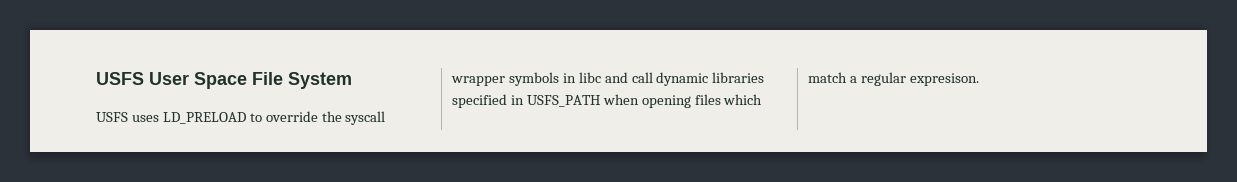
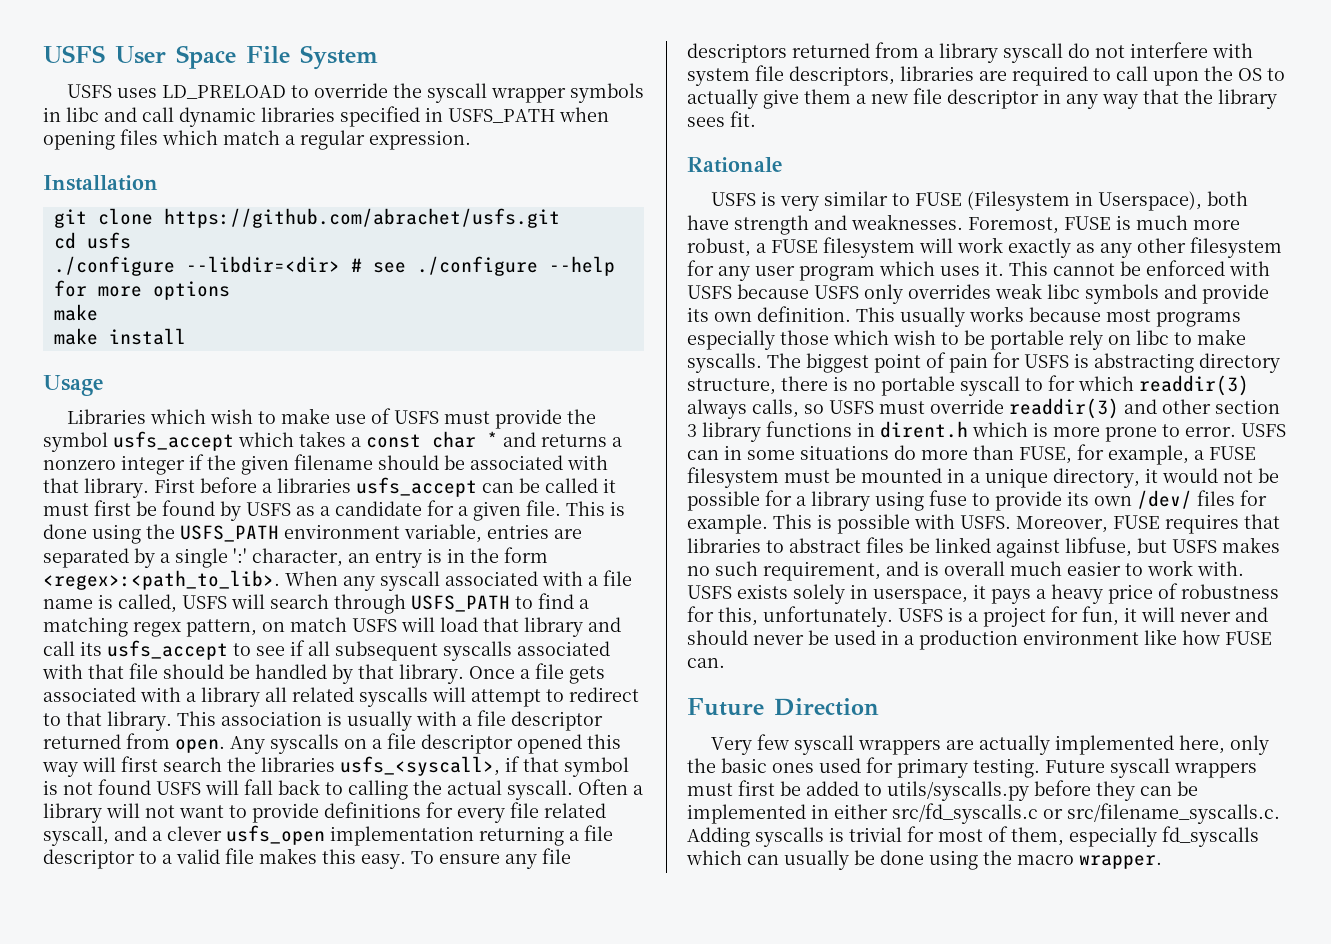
[909,73,979,86] expresison. -> [369,130,471,150] [43,175,158,191] [53,208,560,228] [53,232,131,249] [53,256,615,276] [53,280,230,300] [53,304,98,321] [53,328,186,345] [43,375,104,396] [66,408,596,429] [43,431,622,452] [43,454,608,475] [43,477,616,498] [43,500,625,521] [43,524,582,544] [43,547,548,568] [43,570,632,591] [43,593,589,614] [43,617,621,637] [43,640,610,661] [42,663,605,684] [43,687,639,707] [43,710,603,731] [43,733,621,754] [42,756,629,777] [43,779,643,800] [43,802,606,823] [43,825,613,846] [43,848,571,869] [687,42,1253,63] [687,65,1285,86] [687,88,1277,109] [687,111,756,127] [687,157,783,173] [710,191,1248,211] [687,214,1240,235] [687,237,1282,258] [687,260,1270,281] [687,283,1269,304] [687,306,1241,327] [687,329,1246,350] [687,352,1280,373] [687,375,1249,396] [687,398,1280,419] [687,421,1286,442] [687,444,1256,465] [687,467,1279,488] [687,490,1267,511] [687,514,1280,534] [687,537,1280,558] [687,560,1244,581] [687,583,1279,604] [687,606,1268,627] [687,629,1272,650] [687,658,725,668] [687,698,879,716] [710,734,1269,755] [687,757,1257,778] [687,780,1198,801] [687,803,1280,824] [687,826,1259,847] [686,850,1162,870] expression. // Installation // git clone https://github.com/abrachet/usfs.git // cd usfs // ./configure --libdir=<dir> # see ./configure --help for more options // make // make install // Usage // Libraries which wish to make use of USFS must provide the symbol usfs_accept which takes a const char * and returns a nonzero integer if the given filename should be associated with that library. First before a libraries usfs_accept can be called it must first be found by USFS as a candidate for a given file. This is done using the USFS_PATH environment variable, entries are separated by a single ':' character, an entry is in the form <regex>:<path_to_lib>. When any syscall associated with a file name is called, USFS will search through USFS_PATH to find a matching regex pattern, on match USFS will load that library and call its usfs_accept to see if all subsequent syscalls associated with that file should be handled by that library. Once a file gets associated with a library all related syscalls will attempt to redirect to that library. This association is usually with a file descriptor returned from open. Any syscalls on a file descriptor opened this way will first search the libraries usfs_<syscall>, if that symbol is not found USFS will fall back to calling the actual syscall. Often a library will not want to provide definitions for every file related syscall, and a clever usfs_open implementation returning a file descriptor to a valid file makes this easy. To ensure any file descriptors returned from a library syscall do not interfere with system file descriptors, libraries are required to call upon the OS to actually give them a new file descriptor in any way that the library sees fit. // Rationale // USFS is very similar to FUSE (Filesystem in Userspace), both have strength and weaknesses. Foremost, FUSE is much more robust, a FUSE filesystem will work exactly as any other filesystem for any user program which uses it. This cannot be enforced with USFS because USFS only overrides weak libc symbols and provide its own definition. This usually works because most programs especially those which wish to be portable rely on libc to make syscalls. The biggest point of pain for USFS is abstracting directory structure, there is no portable syscall to for which readdir(3) always calls, so USFS must override readdir(3) and other section 3 library functions in dirent.h which is more prone to error. USFS can in some situations do more than FUSE, for example, a FUSE filesystem must be mounted in a unique directory, it would not be possible for a library using fuse to provide its own /dev/ files for example. This is possible with USFS. Moreover, FUSE requires that libraries to abstract files be linked against libfuse, but USFS makes no such requirement, and is overall much easier to work with. USFS exists solely in userspace, it pays a heavy price of robustness for this, unfortunately. USFS is a project for fun, it will never and should never be used in a production environment like how FUSE can. // Future Direction // Very few syscall wrappers are actually implemented here, only the basic ones used for primary testing. Future syscall wrappers must first be added to utils/syscalls.py before they can be implemented in either src/fd_syscalls.c or src/filename_syscalls.c. Adding syscalls is trivial for most of them, especially fd_syscalls which can usually be done using the macro wrapper.

